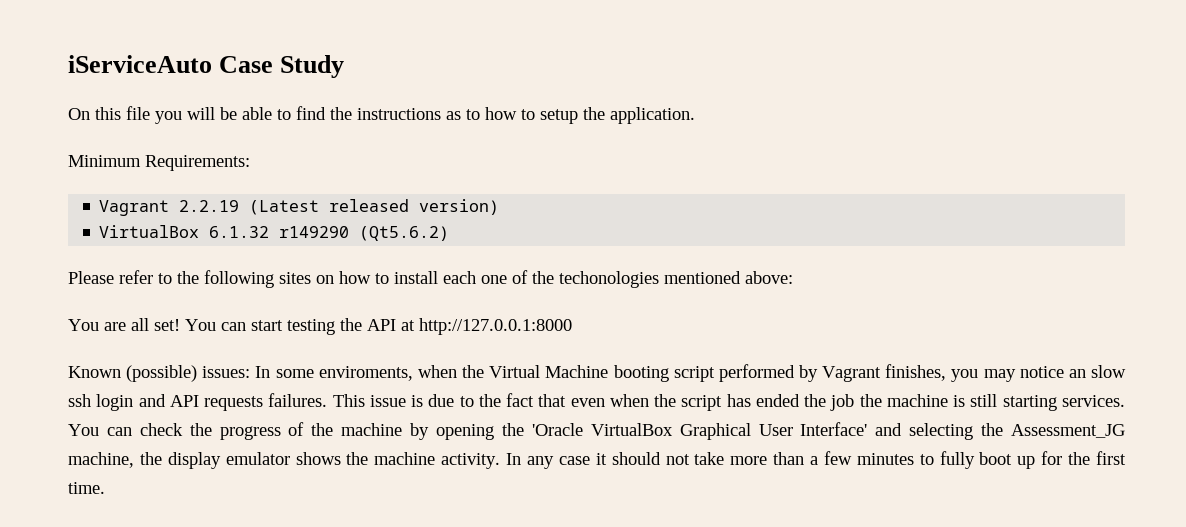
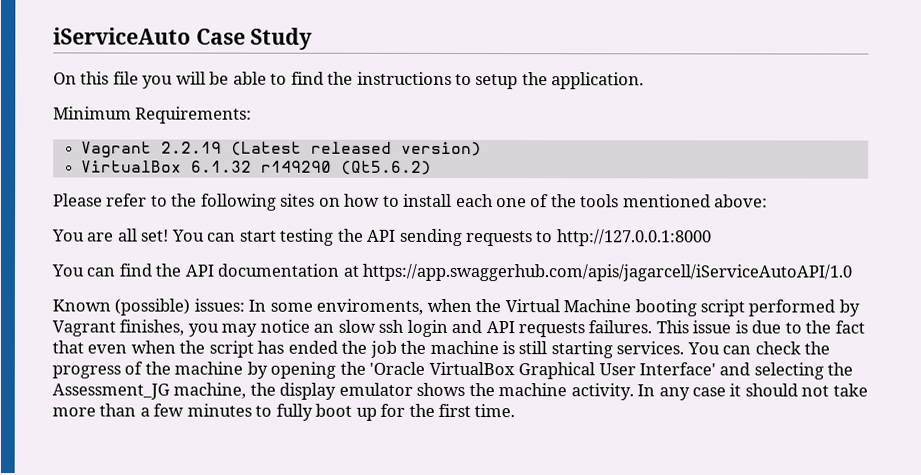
[446,107,517,120] as to how -> (452, 78) none
[559,271,659,288] techonologies -> [580,194,620,208] tools
[401,318,572,335] at http://127.0.0.1:8000 -> [398,228,712,247] [51,263,853,282] sending requests to http://127.0.0.1:8000 // You can find the API documentation at https://app.swaggerhub.com/apis/jagarcell/iServiceAutoAPI/1.0

